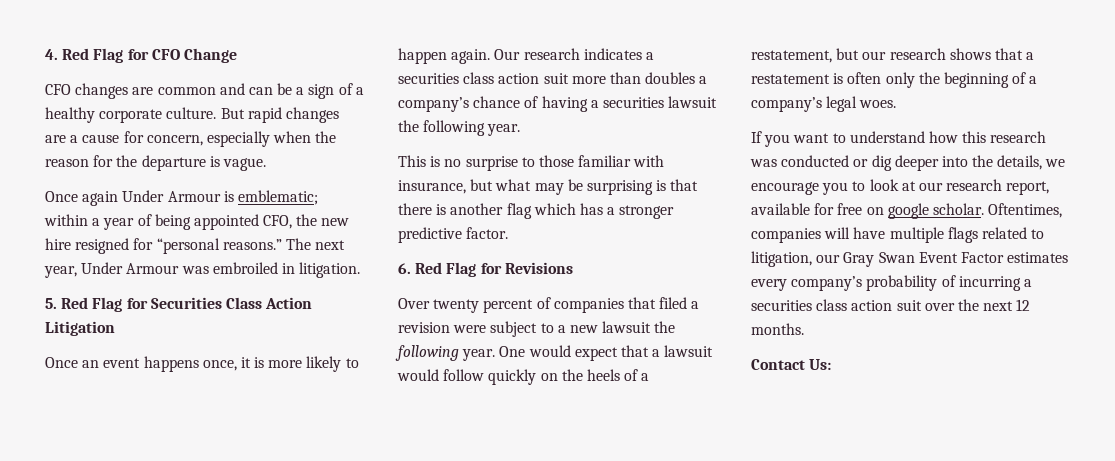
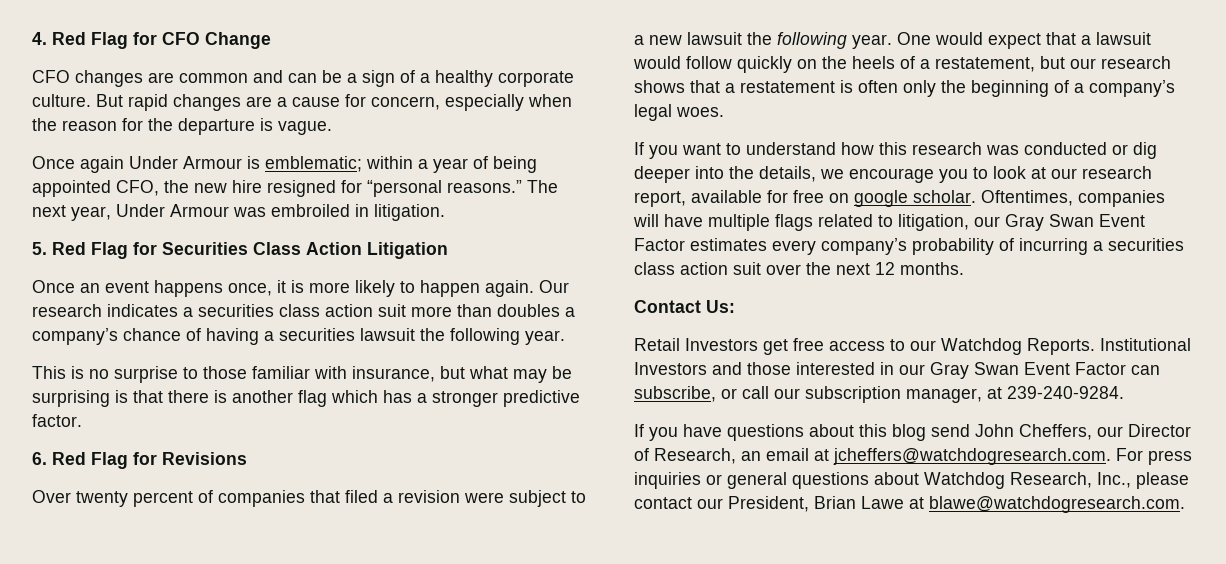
(832, 364) none -> [634,338,1191,355] [634,362,1160,379] [634,386,1124,403] [634,424,1191,441] [634,448,1192,465] [634,472,1189,489] [634,496,1185,513] // Retail Investors get free access to our Watchdog Reports. Institutional Investors and those interested in our Gray Swan Event Factor can subscribe, or call our subscription manager, at 239-240-9284. // If you have questions about this blog send John Cheffers, our Director of Research, an email at jcheffers@watchdogresearch.com. For press inquiries or general questions about Watchdog Research, Inc., please contact our President, Brian Lawe at blawe@watchdogresearch.com.

